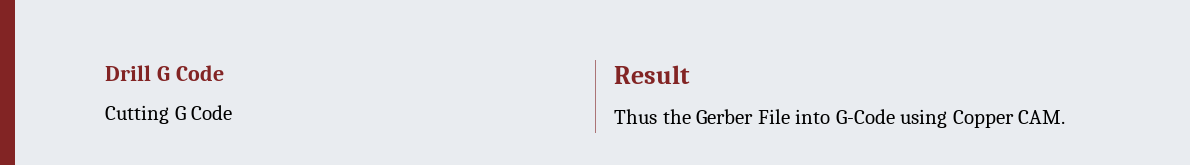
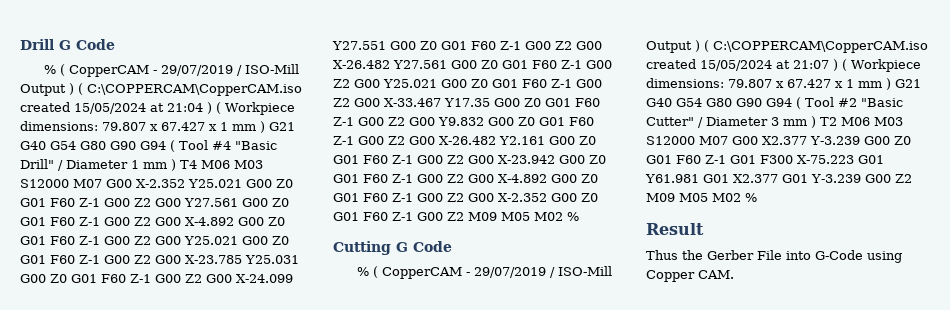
[105,105,233,124] Cutting G Code -> [44,64,300,77] [20,83,302,96] [20,102,295,115] [20,121,295,133] [20,140,277,152] [20,159,263,171] [20,179,293,188] [20,198,289,207] [20,217,285,226] [20,236,289,245] [20,255,299,264] [20,274,293,283] [332,41,602,50] [333,60,612,69] [333,79,602,88] [333,98,600,107] [333,117,594,126] [333,136,596,145] [333,155,606,164] [333,174,598,183] [333,193,598,202] [333,212,579,221] [333,241,452,255] [357,266,613,279] [646,40,928,53] [646,59,921,72] [646,78,921,90] [646,97,903,109] [646,116,903,128] [646,136,911,145] [646,155,884,164] [645,174,912,183] [646,193,757,202] % ( CopperCAM - 29/07/2019 / ISO-Mill Output ) ( C:\COPPERCAM\CopperCAM.iso created 15/05/2024 at 21:04 ) ( Workpiece dimensions: 79.807 x 67.427 x 1 mm ) G21 G40 G54 G80 G90 G94 ( Tool #4 "Basic Drill" / Diameter 1 mm ) T4 M06 M03 S12000 M07 G00 X-2.352 Y25.021 G00 Z0 G01 F60 Z-1 G00 Z2 G00 Y27.561 G00 Z0 G01 F60 Z-1 G00 Z2 G00 X-4.892 G00 Z0 G01 F60 Z-1 G00 Z2 G00 Y25.021 G00 Z0 G01 F60 Z-1 G00 Z2 G00 X-23.785 Y25.031 G00 Z0 G01 F60 Z-1 G00 Z2 G00 X-24.099 Y27.551 G00 Z0 G01 F60 Z-1 G00 Z2 G00 X-26.482 Y27.561 G00 Z0 G01 F60 Z-1 G00 Z2 G00 Y25.021 G00 Z0 G01 F60 Z-1 G00 Z2 G00 X-33.467 Y17.35 G00 Z0 G01 F60 Z-1 G00 Z2 G00 Y9.832 G00 Z0 G01 F60 Z-1 G00 Z2 G00 X-26.482 Y2.161 G00 Z0 G01 F60 Z-1 G00 Z2 G00 X-23.942 G00 Z0 G01 F60 Z-1 G00 Z2 G00 X-4.892 G00 Z0 G01 F60 Z-1 G00 Z2 G00 X-2.352 G00 Z0 G01 F60 Z-1 G00 Z2 M09 M05 M02 % // Cutting G Code // % ( CopperCAM - 29/07/2019 / ISO-Mill Output ) ( C:\COPPERCAM\CopperCAM.iso created 15/05/2024 at 21:07 ) ( Workpiece dimensions: 79.807 x 67.427 x 1 mm ) G21 G40 G54 G80 G90 G94 ( Tool #2 "Basic Cutter" / Diameter 3 mm ) T2 M06 M03 S12000 M07 G00 X2.377 Y-3.239 G00 Z0 G01 F60 Z-1 G01 F300 X-75.223 G01 Y61.981 G01 X2.377 G01 Y-3.239 G00 Z2 M09 M05 M02 %

